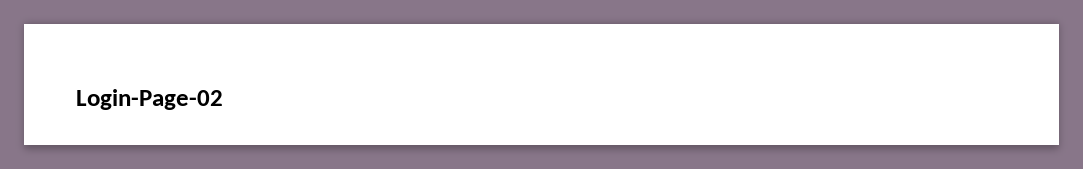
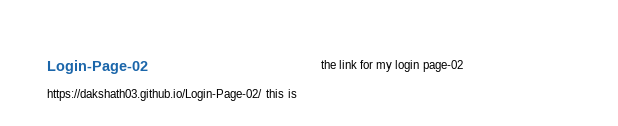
(223, 99) none -> [47,89,297,101] [321,60,463,72] // https://dakshath03.github.io/Login-Page-02/ this is the link for my login page-02

